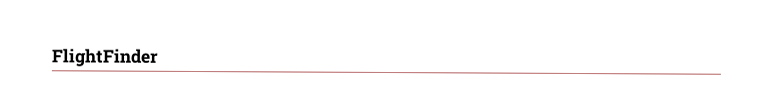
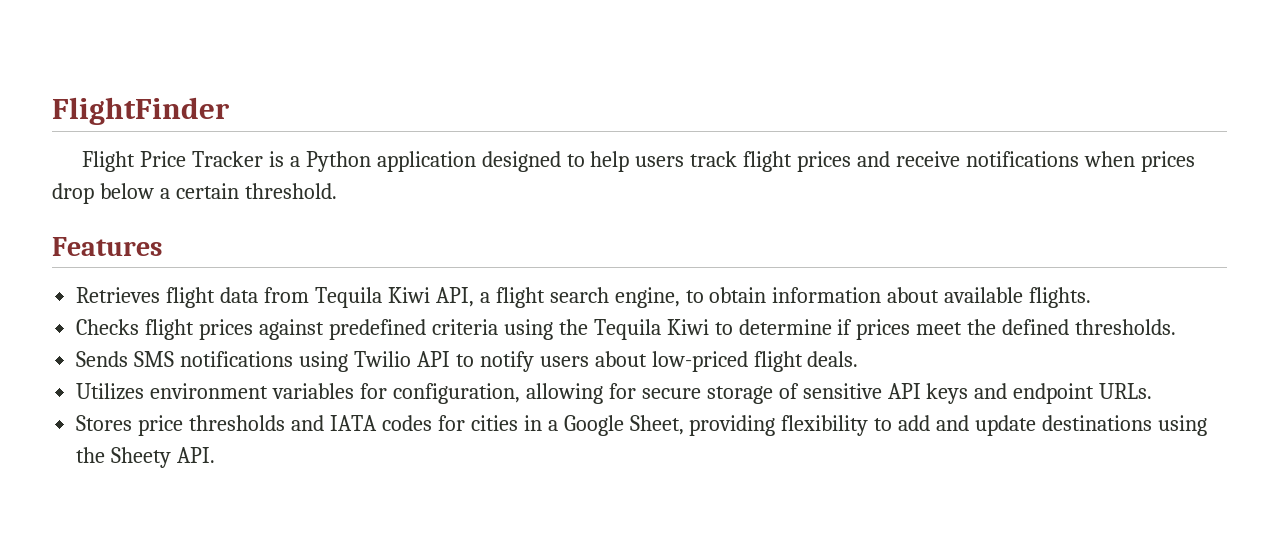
(159, 57) none -> [82,151,1195,172] [52,183,337,204] [52,237,162,256] [76,287,1092,308] [76,319,1177,340] [76,351,859,372] [76,383,1153,404] [76,415,1208,436] [76,447,216,468] // Flight Price Tracker is a Python application designed to help users track flight prices and receive notifications when prices drop below a certain threshold. // Features // Retrieves flight data from Tequila Kiwi API, a flight search engine, to obtain information about available flights. // Checks flight prices against predefined criteria using the Tequila Kiwi to determine if prices meet the defined thresholds. // Sends SMS notifications using Twilio API to notify users about low-priced flight deals. // Utilizes environment variables for configuration, allowing for secure storage of sensitive API keys and endpoint URLs. // Stores price thresholds and IATA codes for cities in a Google Sheet, providing flexibility to add and update destinations using the Sheety API.

